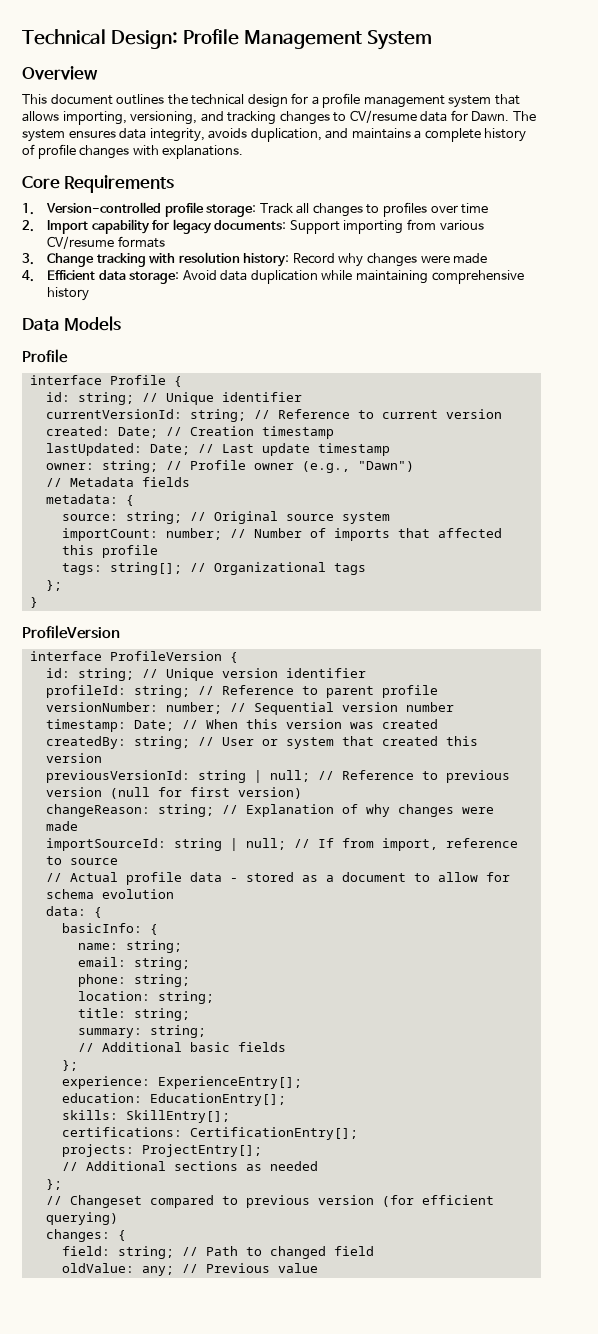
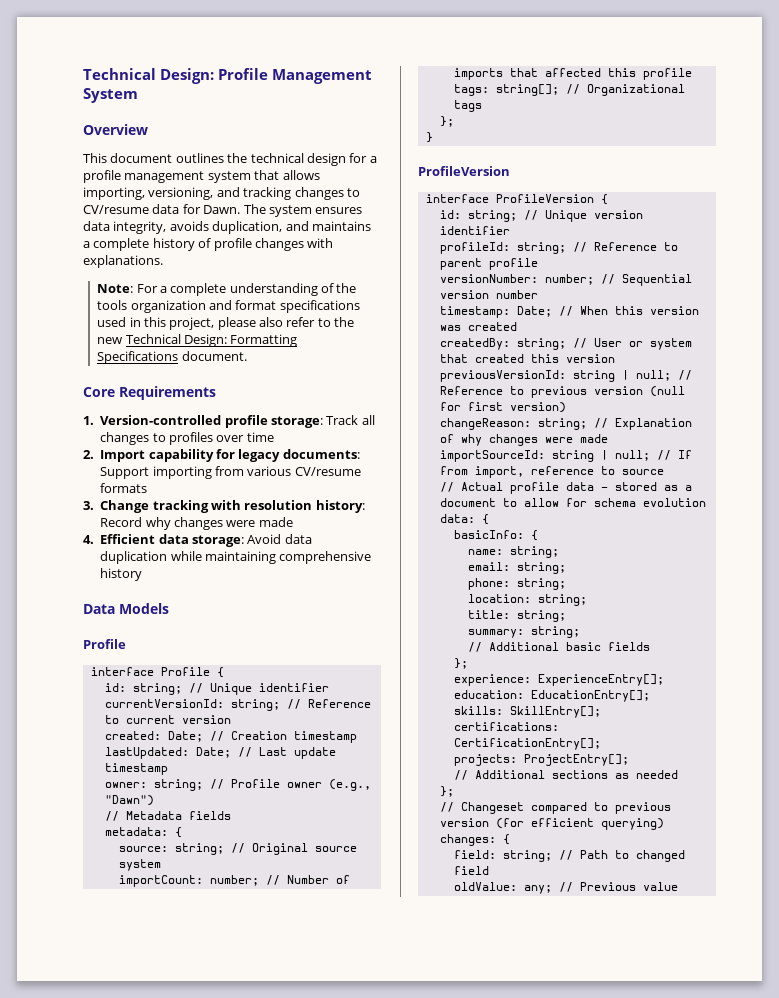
(244, 152) none -> [97,283,357,296] [97,300,360,313] [97,317,355,330] [97,334,298,347] [97,351,247,364] // Note: For a complete understanding of the tools organization and format specifications used in this project, please also refer to the new Technical Design: Formatting Specifications document.

